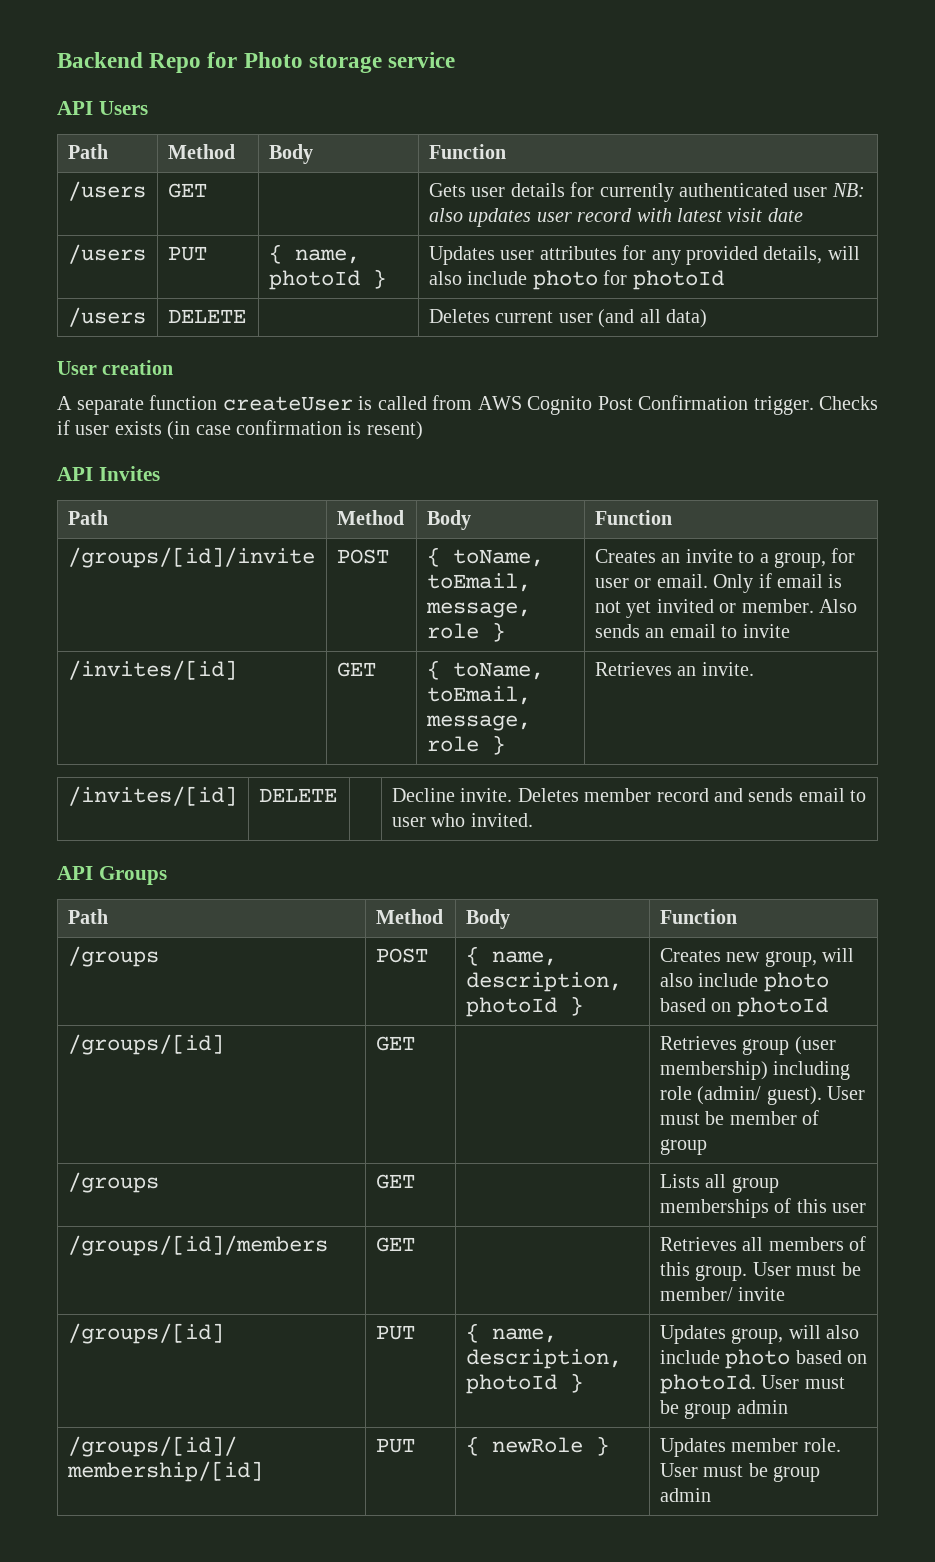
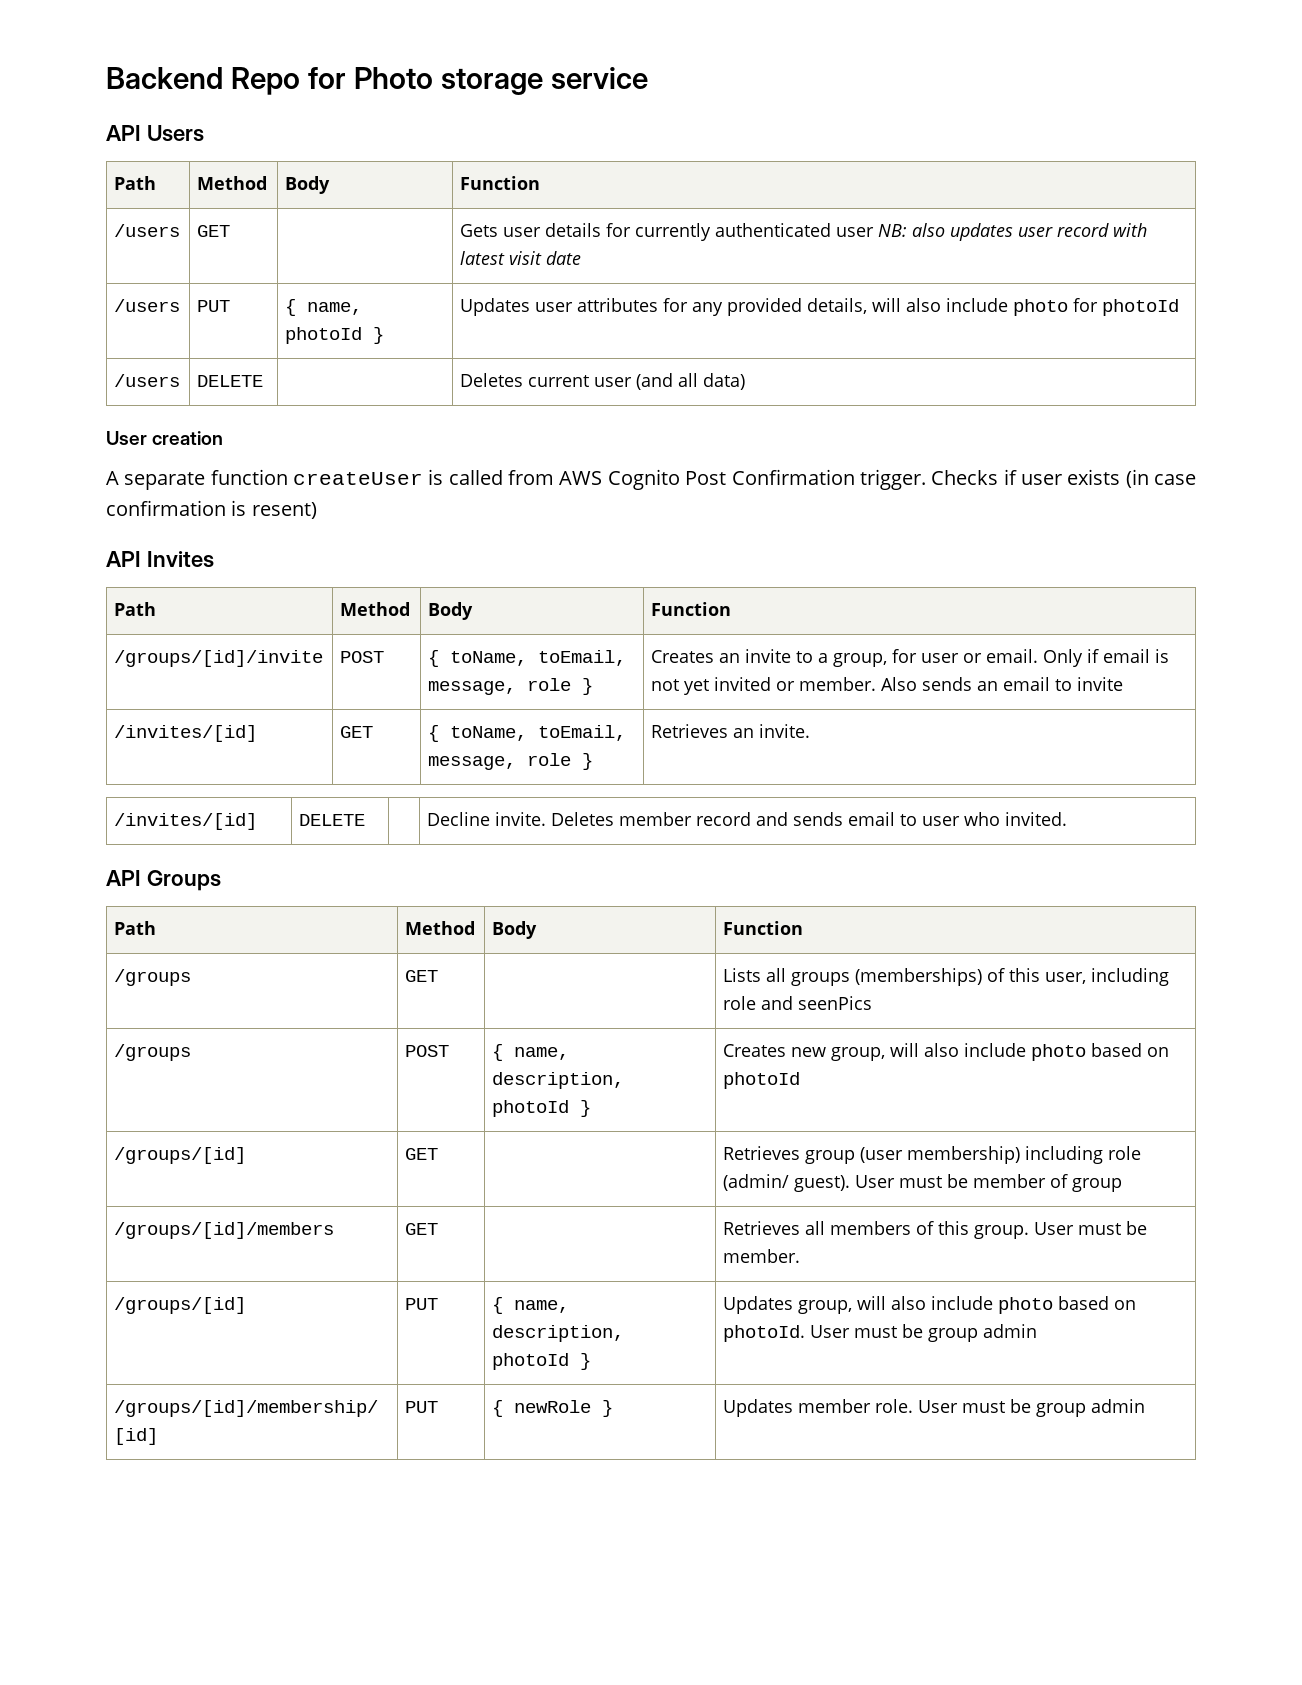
(737, 916) none -> [114,969,192,986] [405,970,439,982] [723,968,1170,986] [723,996,873,1010] // /groups | GET | | Lists all groups (memberships) of this user, including role and seenPics
[67,1172,159,1193] [375,1174,415,1189] [659,1174,779,1193] [659,1198,867,1218] // /groups | GET | | Lists all group memberships of this user -> (1123, 1185) none
[659,1287,786,1301] member/ invite -> [723,1249,801,1263] member.

